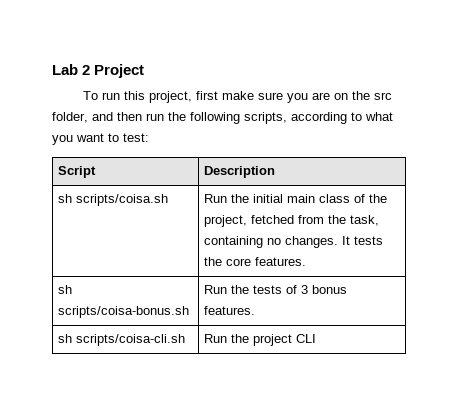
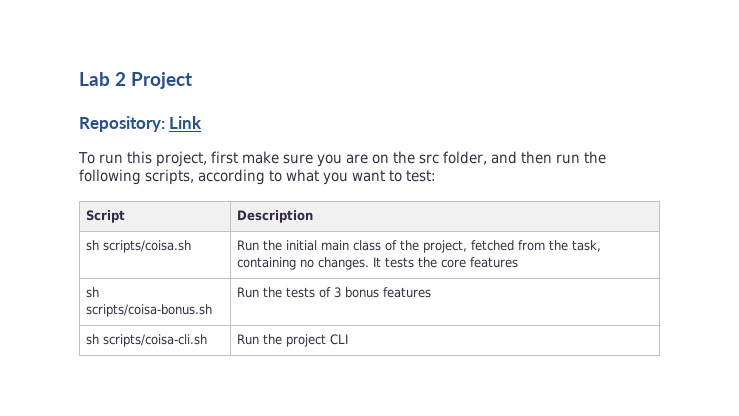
(145, 71) none -> [79,116,203,132] // Repository: Link
[254,257,306,266] features. -> [470,257,519,268] features
[203,306,255,315] features. -> [383,287,432,298] features

